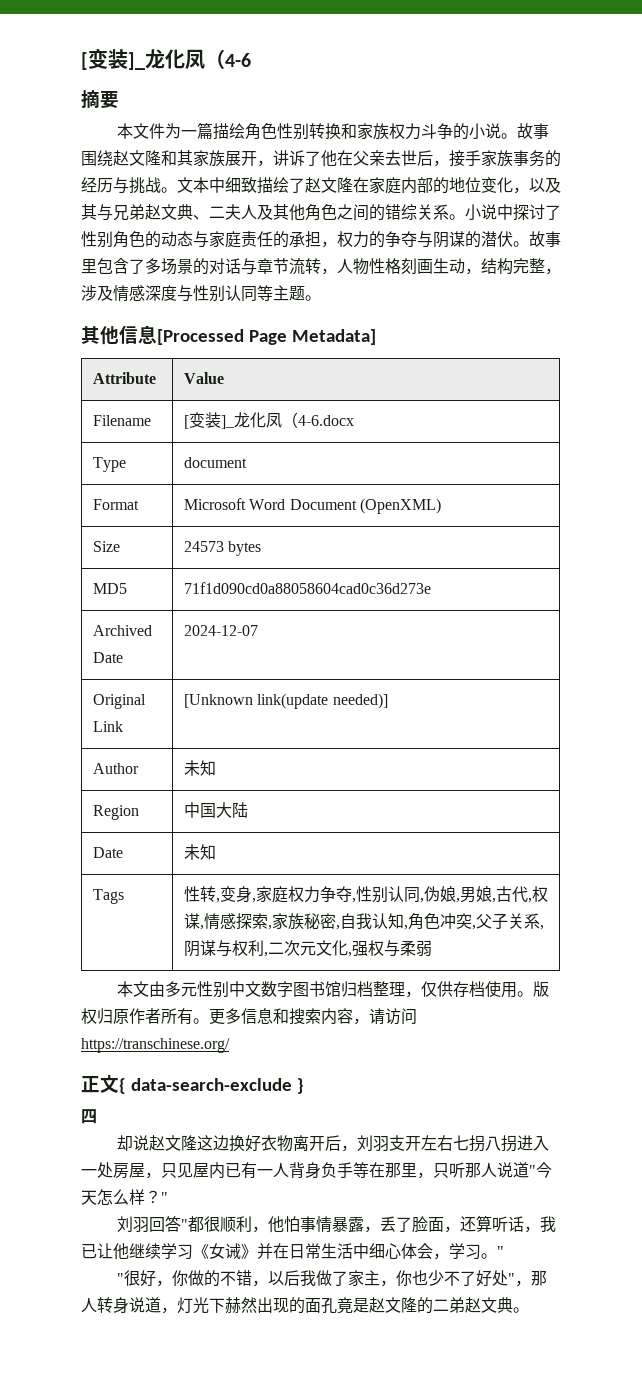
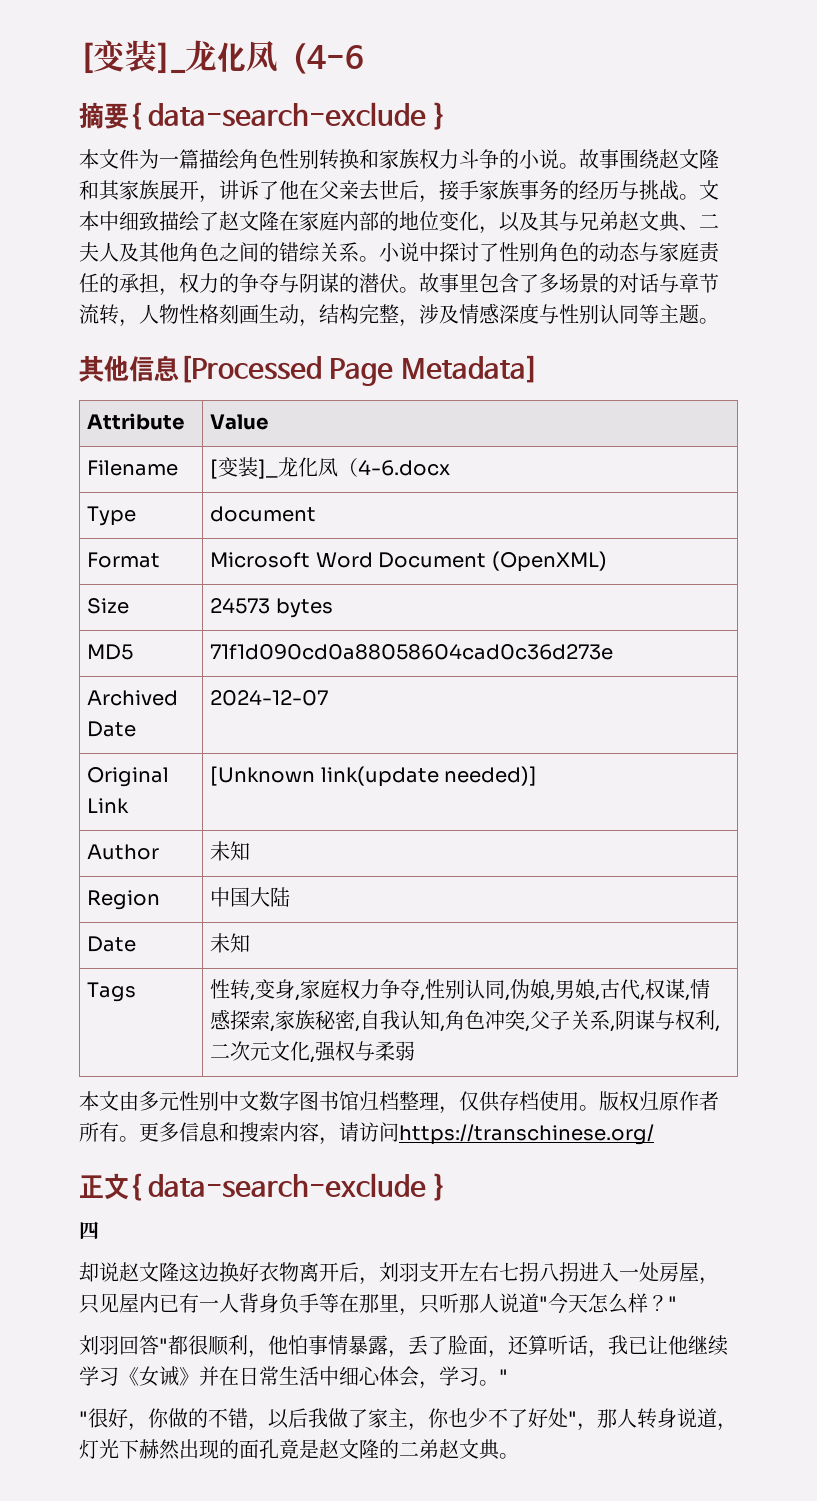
(119, 99) none -> [129,102,446,130] { data-search-exclude }

